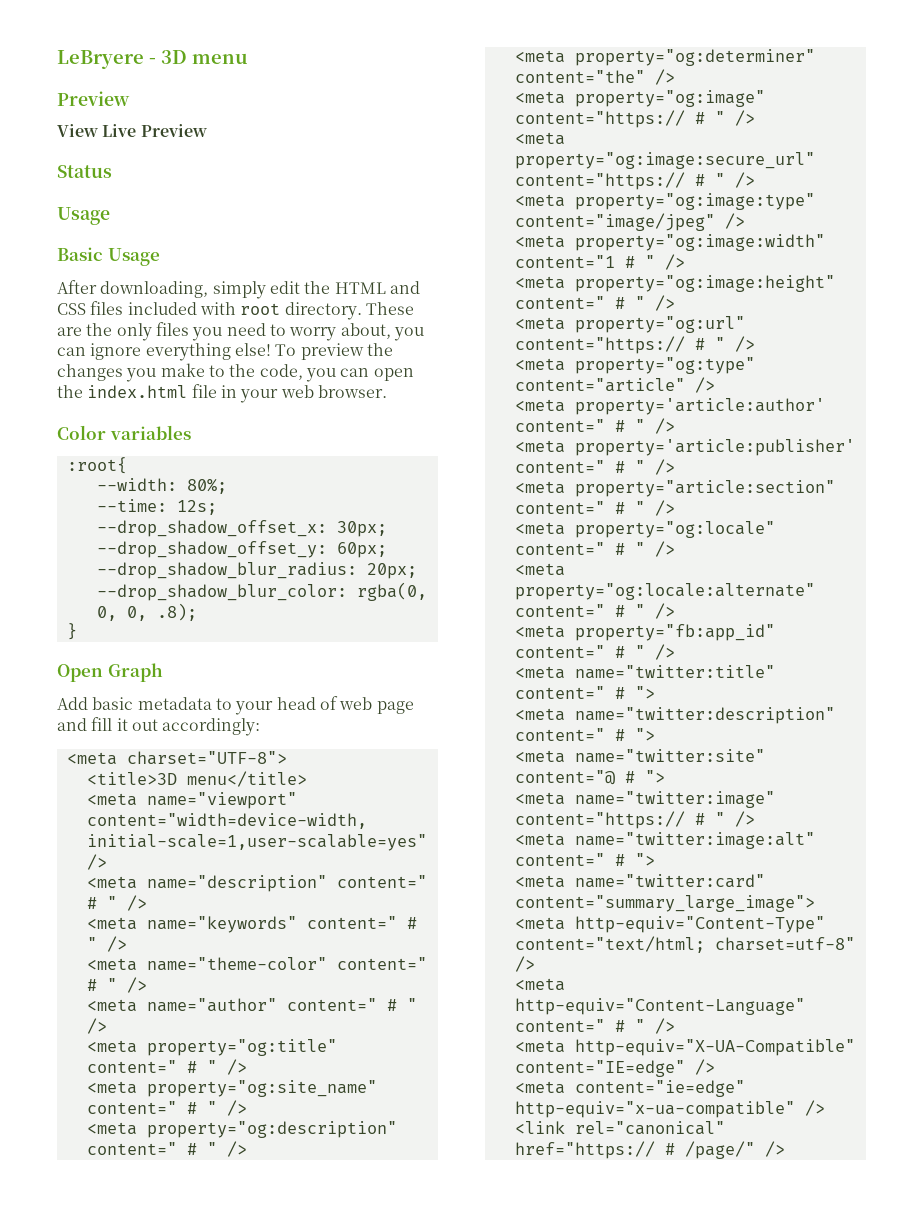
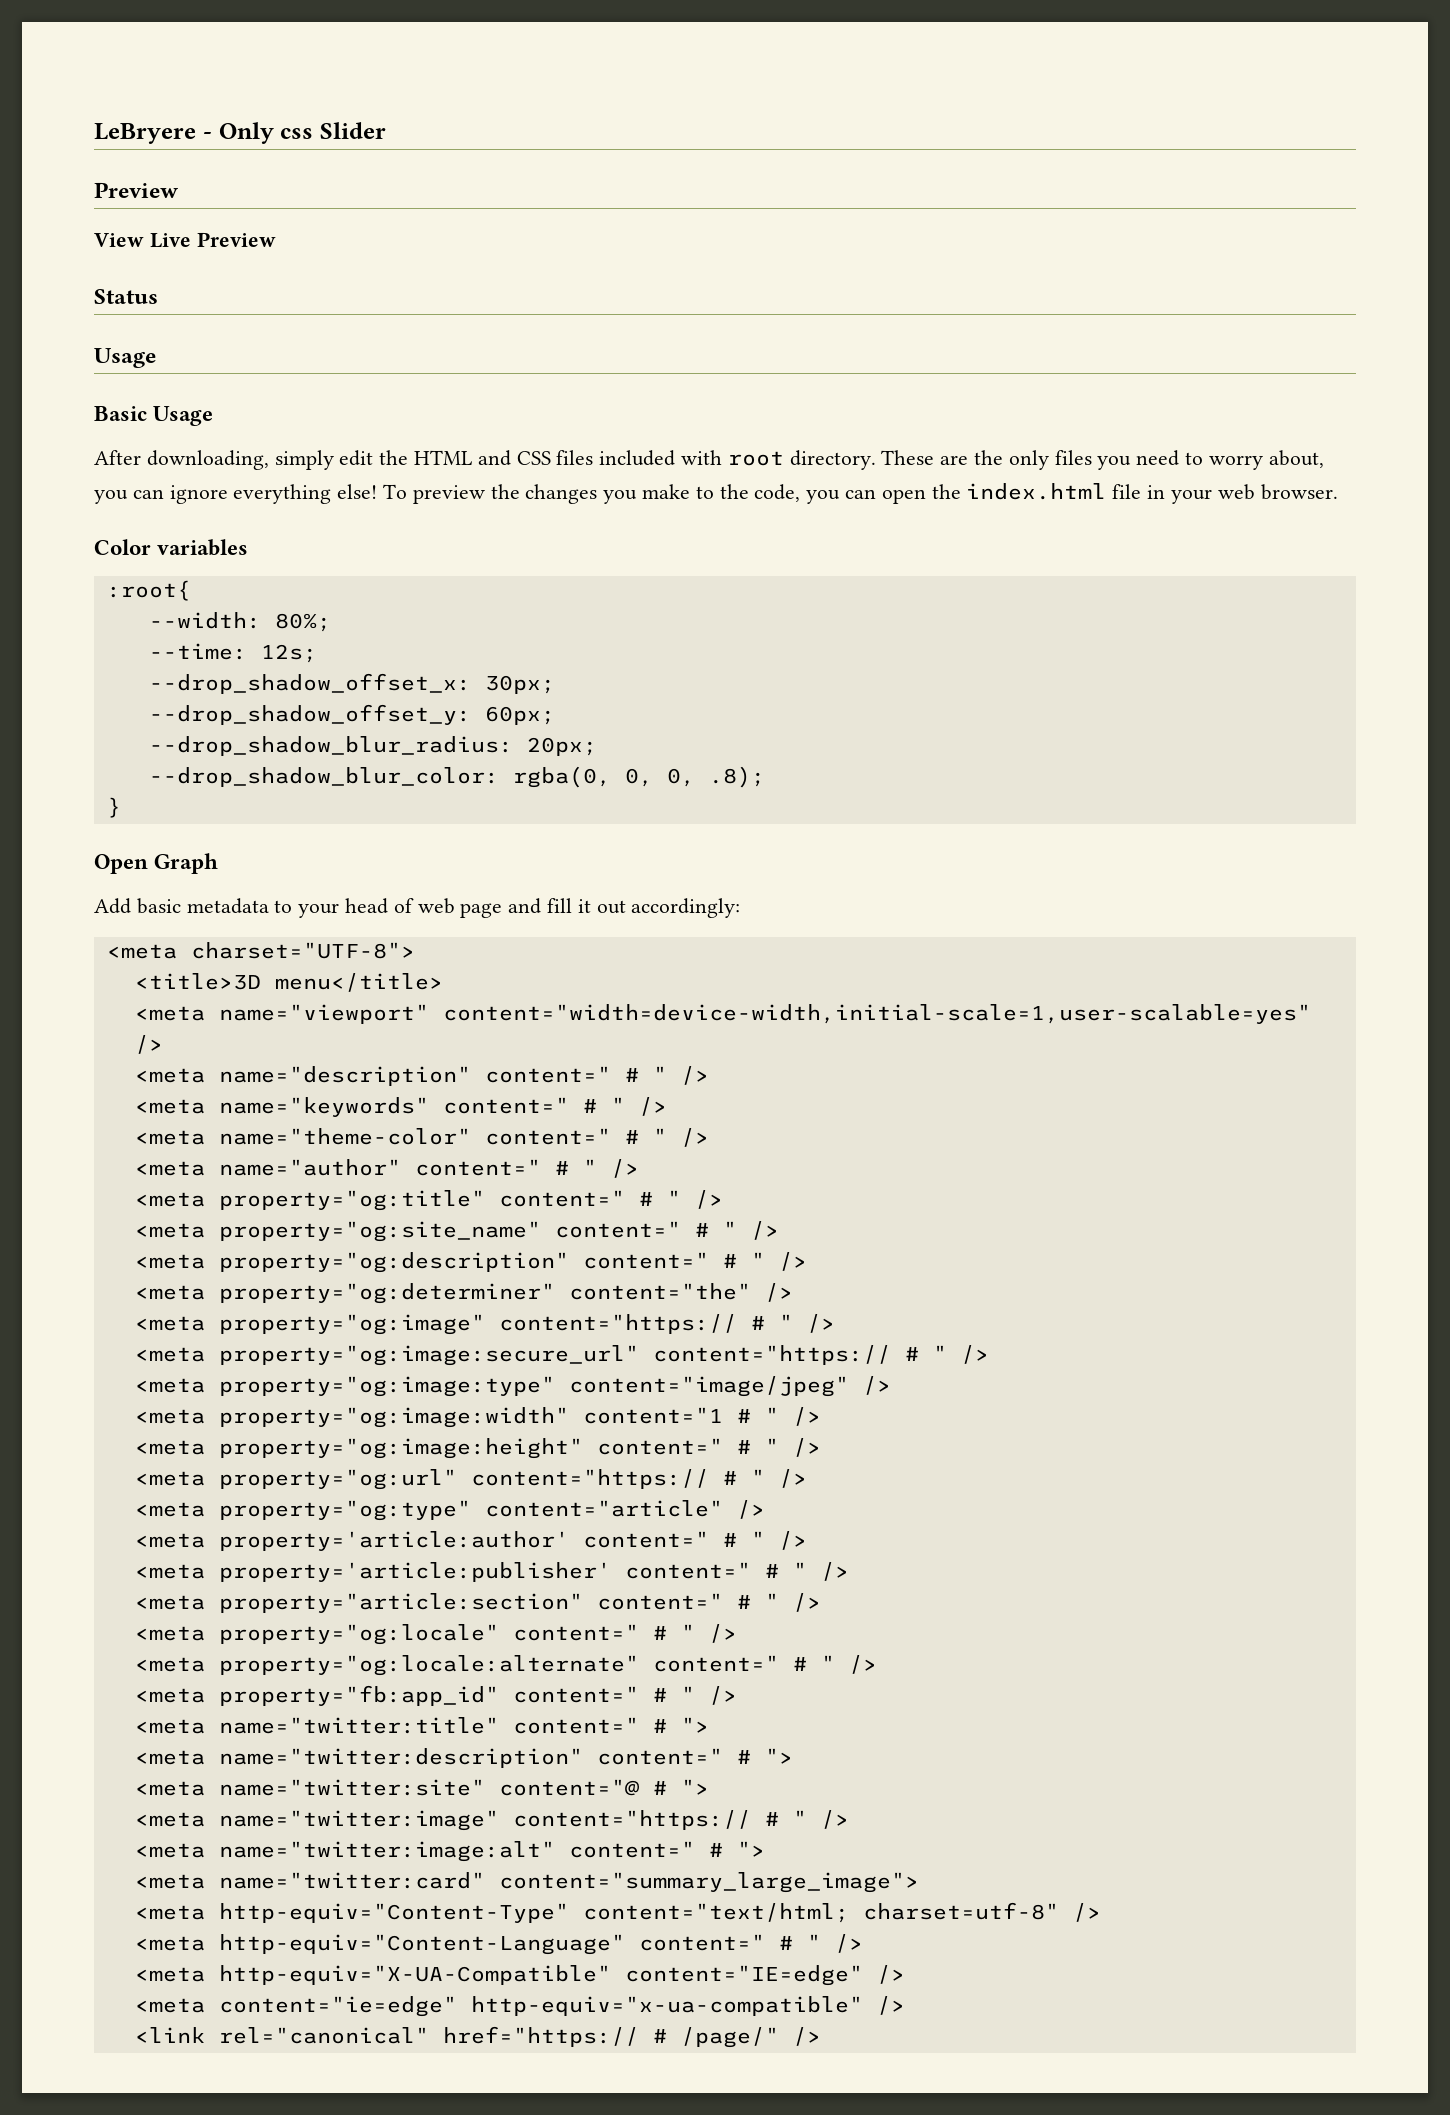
[161,50,248,64] 3D menu -> [218,122,386,144] Only css Slider

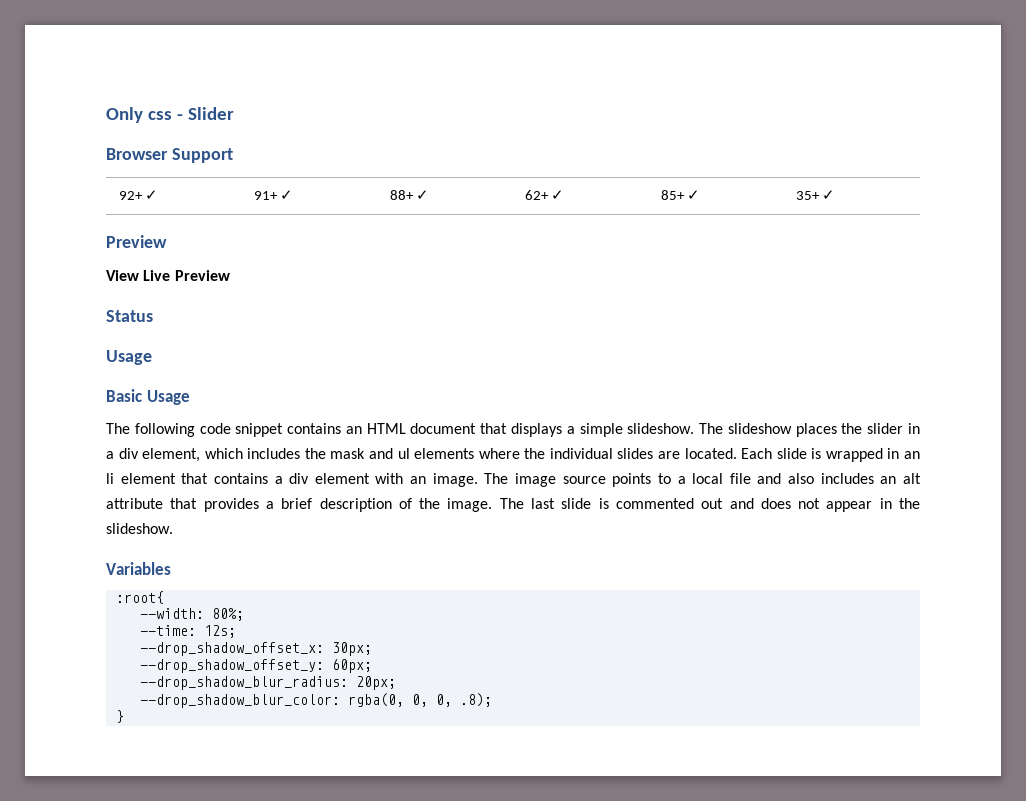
[94,123,212,144] LeBryere - -> (106, 115) none
(314, 133) none -> [176,114,183,120] -
(386, 130) none -> [106,148,233,163] [118,190,159,200] [253,190,294,200] [389,190,430,200] [524,190,565,200] [660,190,701,200] [795,190,836,200] // Browser Support // 92+ ✓ | 91+ ✓ | 88+ ✓ | 62+ ✓ | 85+ ✓ | 35+ ✓
[94,450,1324,470] [94,483,1338,504] [94,539,249,556] After downloading, simply edit the HTML and CSS files included with root directory. These are the only files you need to worry about, you can ignore everything else! To preview the changes you make to the code, you can open the index.html file in your web browser. // Color variables -> [106,423,921,437] [106,448,920,462] [106,473,921,487] [106,498,920,512] [106,523,173,534] [106,562,171,575] The following code snippet contains an HTML document that displays a simple slideshow. The slideshow places the slider in a div element, which includes the mask and ul elements where the individual slides are located. Each slide is wrapped in an li element that contains a div element with an image. The image source points to a local file and also includes an alt attribute that provides a brief description of the image. The last slide is commented out and does not appear in the slideshow. // Variables
[94,853,219,874] [94,898,741,918] [106,942,415,959] [134,973,443,992] [134,1004,1311,1024] [134,1035,163,1054] [134,1066,709,1086] [134,1097,667,1117] [134,1128,709,1147] [134,1159,639,1178] [134,1190,723,1211] [134,1221,779,1242] [134,1252,807,1273] [134,1283,793,1304] [134,1314,835,1335] [134,1345,989,1366] [134,1376,891,1397] [134,1407,821,1428] [134,1438,821,1459] [134,1469,807,1490] [134,1500,765,1521] [134,1531,807,1551] [134,1562,849,1582] [134,1593,821,1613] [134,1624,737,1645] [134,1655,877,1676] [134,1685,737,1706] [134,1717,709,1734] [134,1748,793,1768] [134,1779,709,1796] [134,1810,849,1831] [134,1841,765,1862] [134,1872,919,1893] [134,1902,1101,1923] [134,1934,863,1955] [134,1965,905,1986] [134,1996,905,2017] [134,2026,821,2048] // Open Graph // Add basic metadata to your head of web page and fill it out accordingly: // <meta charset="UTF-8"> // <title>3D menu</title> // <meta name="viewport" content="width=device-width,initial-scale=1,user-scalable=yes" /> // <meta name="description" content=" # " /> // <meta name="keywords" content=" # " /> // <meta name="theme-color" content=" # " /> // <meta name="author" content=" # " /> // <meta property="og:title" content=" # " /> // <meta property="og:site_name" content=" # " /> // <meta property="og:description" content=" # " /> // <meta property="og:determiner" content="the" /> // <meta property="og:image" content="https:// # " /> // <meta property="og:image:secure_url" content="https:// # " /> // <meta property="og:image:type" content="image/jpeg" /> // <meta property="og:image:width" content="1 # " /> // <meta property="og:image:height" content=" # " /> // <meta property="og:url" content="https:// # " /> // <meta property="og:type" content="article" /> // <meta property='article:author' content=" # " /> // <meta property='article:publisher' content=" # " /> // <meta property="article:section" content=" # " /> // <meta property="og:locale" content=" # " /> // <meta property="og:locale:alternate" content=" # " /> // <meta property="fb:app_id" content=" # " /> // <meta name="twitter:title" content=" # "> // <meta name="twitter:description" content=" # "> // <meta name="twitter:site" content="@ # "> // <meta name="twitter:image" content="https:// # " /> // <meta name="twitter:image:alt" content=" # "> // <meta name="twitter:card" content="summary_large_image"> // <meta http-equiv="Content-Type" content="text/html; charset=utf-8" /> // <meta http-equiv="Content-Language" content=" # " /> // <meta http-equiv="X-UA-Compatible" content="IE=edge" /> // <meta content="ie=edge" http-equiv="x-ua-compatible" /> // <link rel="canonical" href="https:// # /page/" /> -> (124, 716) none

